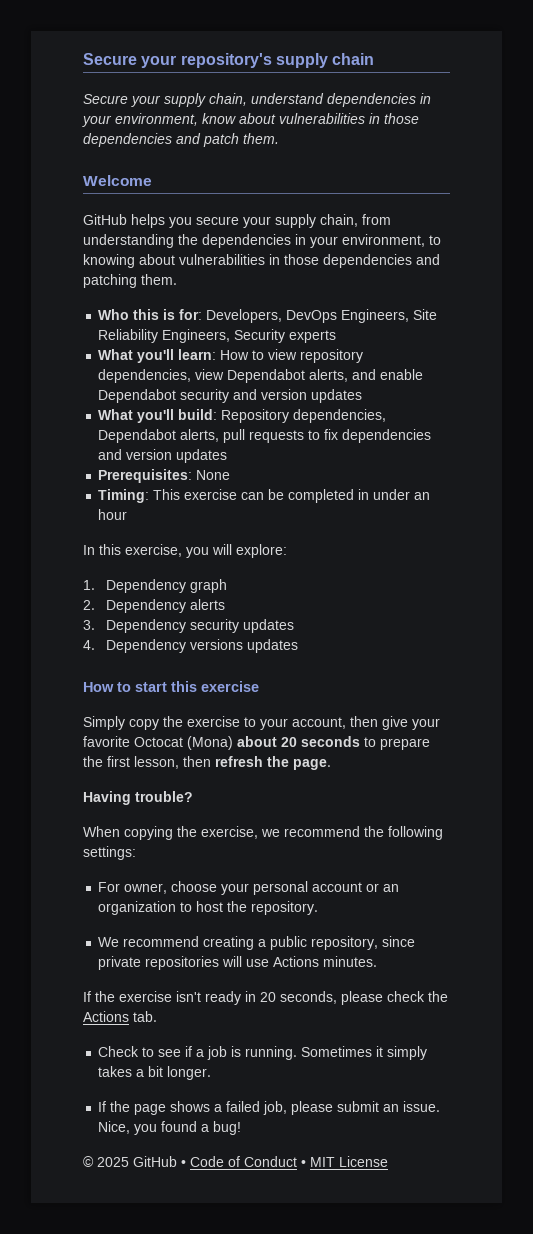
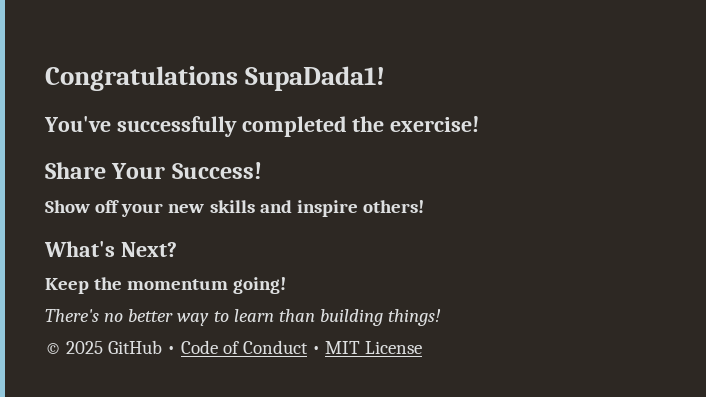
[83,53,375,68] [83,93,431,107] [82,113,419,127] [83,133,279,147] [83,175,152,186] [83,214,391,228] [83,234,441,248] [83,254,440,268] [83,274,177,288] [98,309,438,323] [98,329,337,343] [98,349,364,363] [98,369,424,383] [98,389,363,403] [98,409,387,423] [98,429,432,443] [98,449,228,463] [98,469,231,483] [98,489,431,503] [98,509,128,520] [83,544,287,558] [83,579,227,593] [83,599,225,613] [83,619,294,633] [83,639,298,653] [83,681,259,692] [83,716,440,730] [83,736,430,750] [83,756,331,770] [83,791,193,805] [83,826,443,840] [83,846,136,860] [98,881,400,895] [98,901,319,915] [98,936,416,950] [98,956,378,970] [83,991,448,1005] [83,1011,157,1022] [98,1046,428,1060] [98,1066,212,1080] [98,1101,441,1115] [98,1121,242,1135] Secure your repository's supply chain // Secure your supply chain, understand dependencies in your environment, know about vulnerabilities in those dependencies and patch them. // Welcome // GitHub helps you secure your supply chain, from understanding the dependencies in your environment, to knowing about vulnerabilities in those dependencies and patching them. // Who this is for: Developers, DevOps Engineers, Site Reliability Engineers, Security experts // What you'll learn: How to view repository dependencies, view Dependabot alerts, and enable Dependabot security and version updates // What you'll build: Repository dependencies, Dependabot alerts, pull requests to fix dependencies and version updates // Prerequisites: None // Timing: This exercise can be completed in under an hour // In this exercise, you will explore: // 1. Dependency graph // 2. Dependency alerts // 3. Dependency security updates // 4. Dependency versions updates // How to start this exercise // Simply copy the exercise to your account, then give your favorite Octocat (Mona) about 20 seconds to prepare the first lesson, then refresh the page. // Having trouble? // When copying the exercise, we recommend the following settings: // For owner, choose your personal account or an organization to host the repository. // We recommend creating a public repository, since private repositories will use Actions minutes. // If the exercise isn't ready in 20 seconds, please check the Actions tab. // Check to see if a job is running. Sometimes it simply takes a bit longer. // If the page shows a failed job, please submit an issue. Nice, you found a bug! -> [45,66,386,91] [44,116,480,137] [45,162,262,179] [45,200,424,217] [44,241,177,257] [45,277,287,294] [45,309,442,326] Congratulations SupaDada1! // You've successfully completed the exercise! // Share Your Success! // Show off your new skills and inspire others! // What's Next? // Keep the momentum going! // There's no better way to learn than building things!

